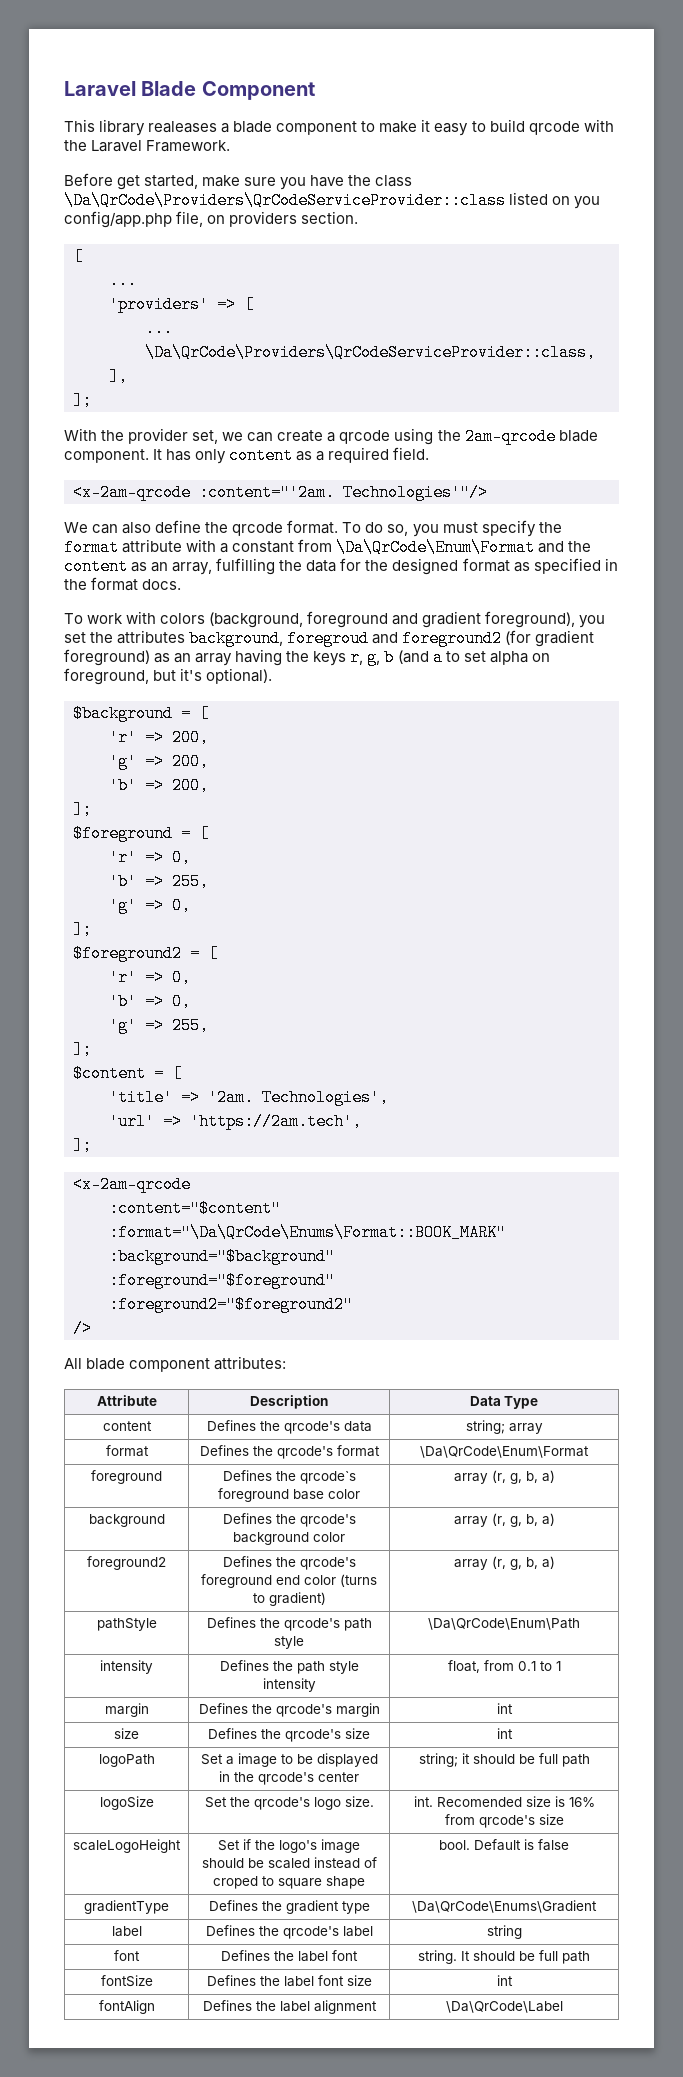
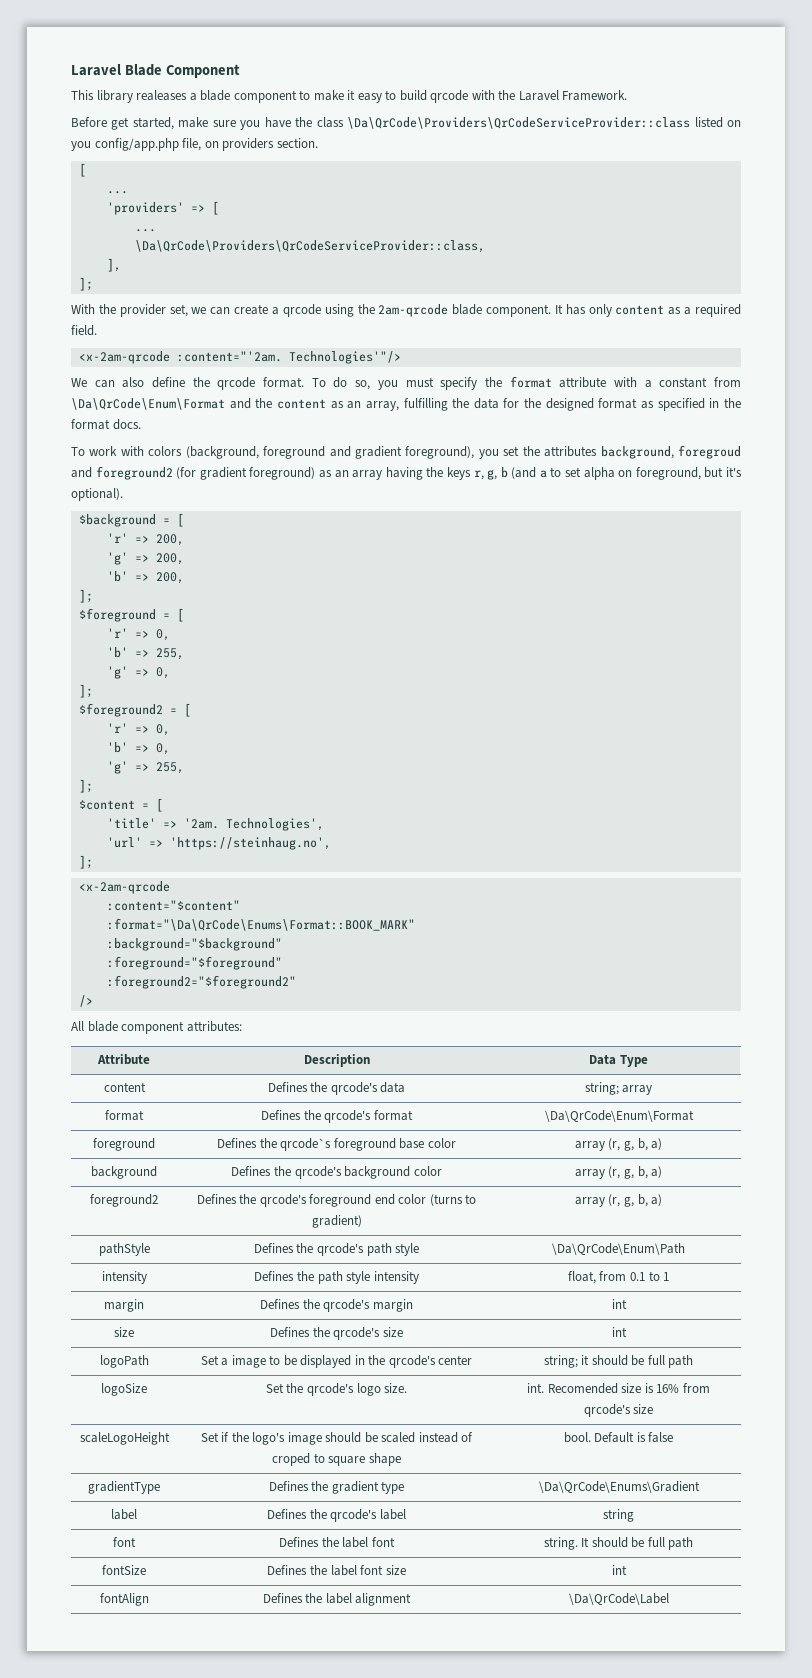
[190,1113,362,1130] 'https://2am.tech', -> [169,837,331,850] 'https://steinhaug.no',

